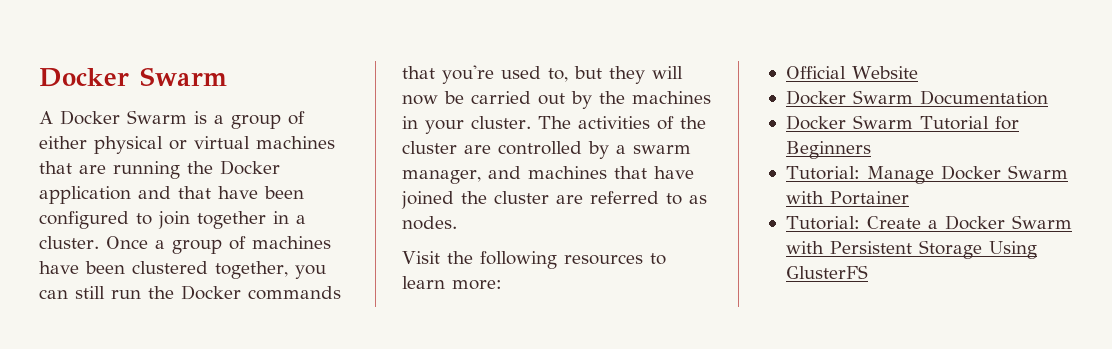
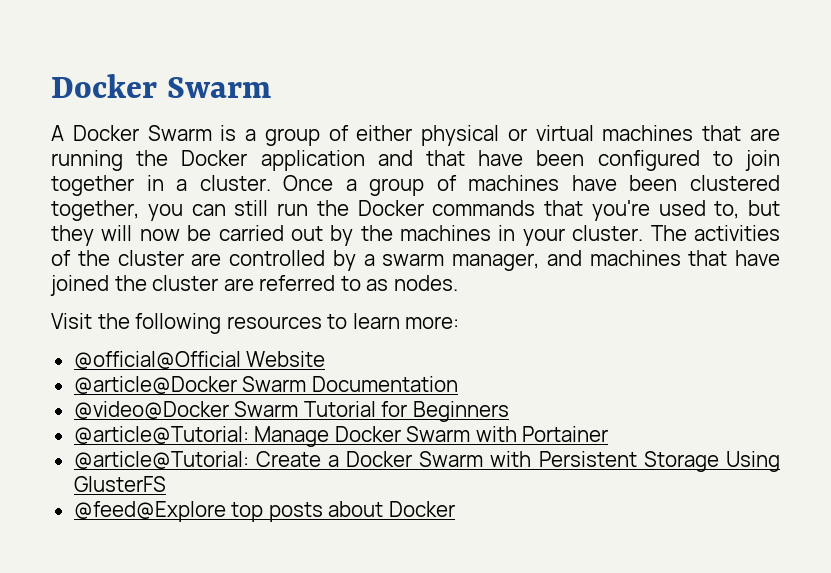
[785,66,846,79] Official -> [73,351,241,369] @official@Official
[785,90,846,105] Docker -> [73,376,237,394] @article@Docker
[785,115,846,130] Docker -> [73,401,229,419] @video@Docker
[785,166,860,180] Tutorial: -> [73,426,249,444] @article@Tutorial:
[785,216,860,230] Tutorial: -> [73,451,249,469] @article@Tutorial:
(868, 272) none -> [73,501,455,522] // @feed@Explore top posts about Docker

